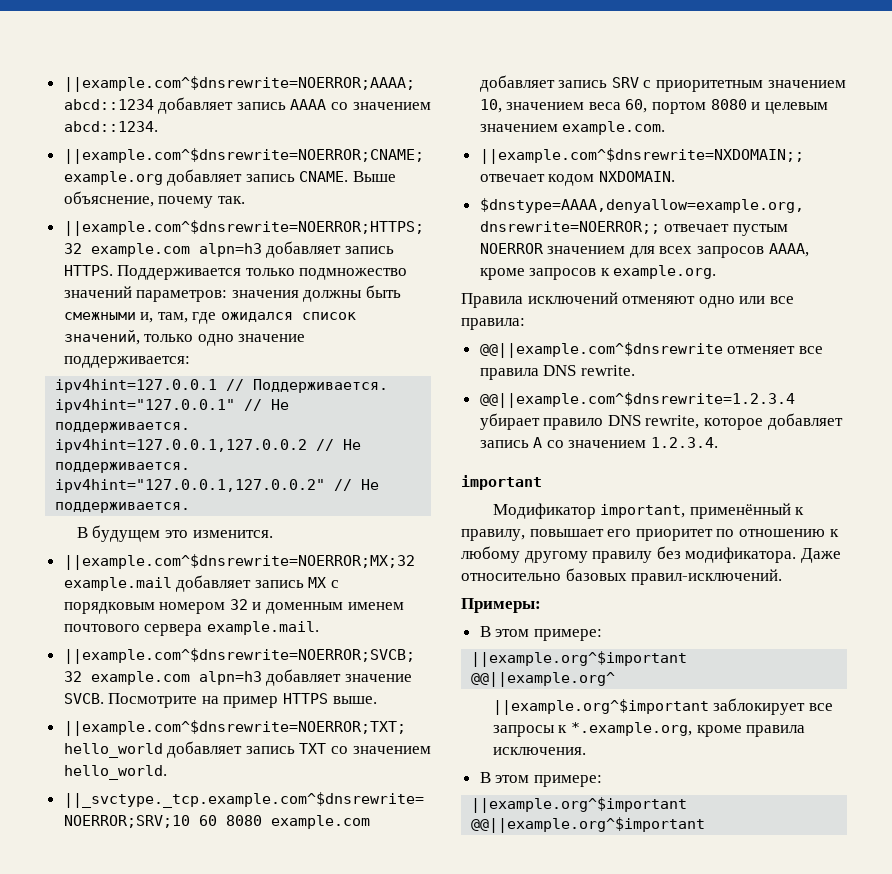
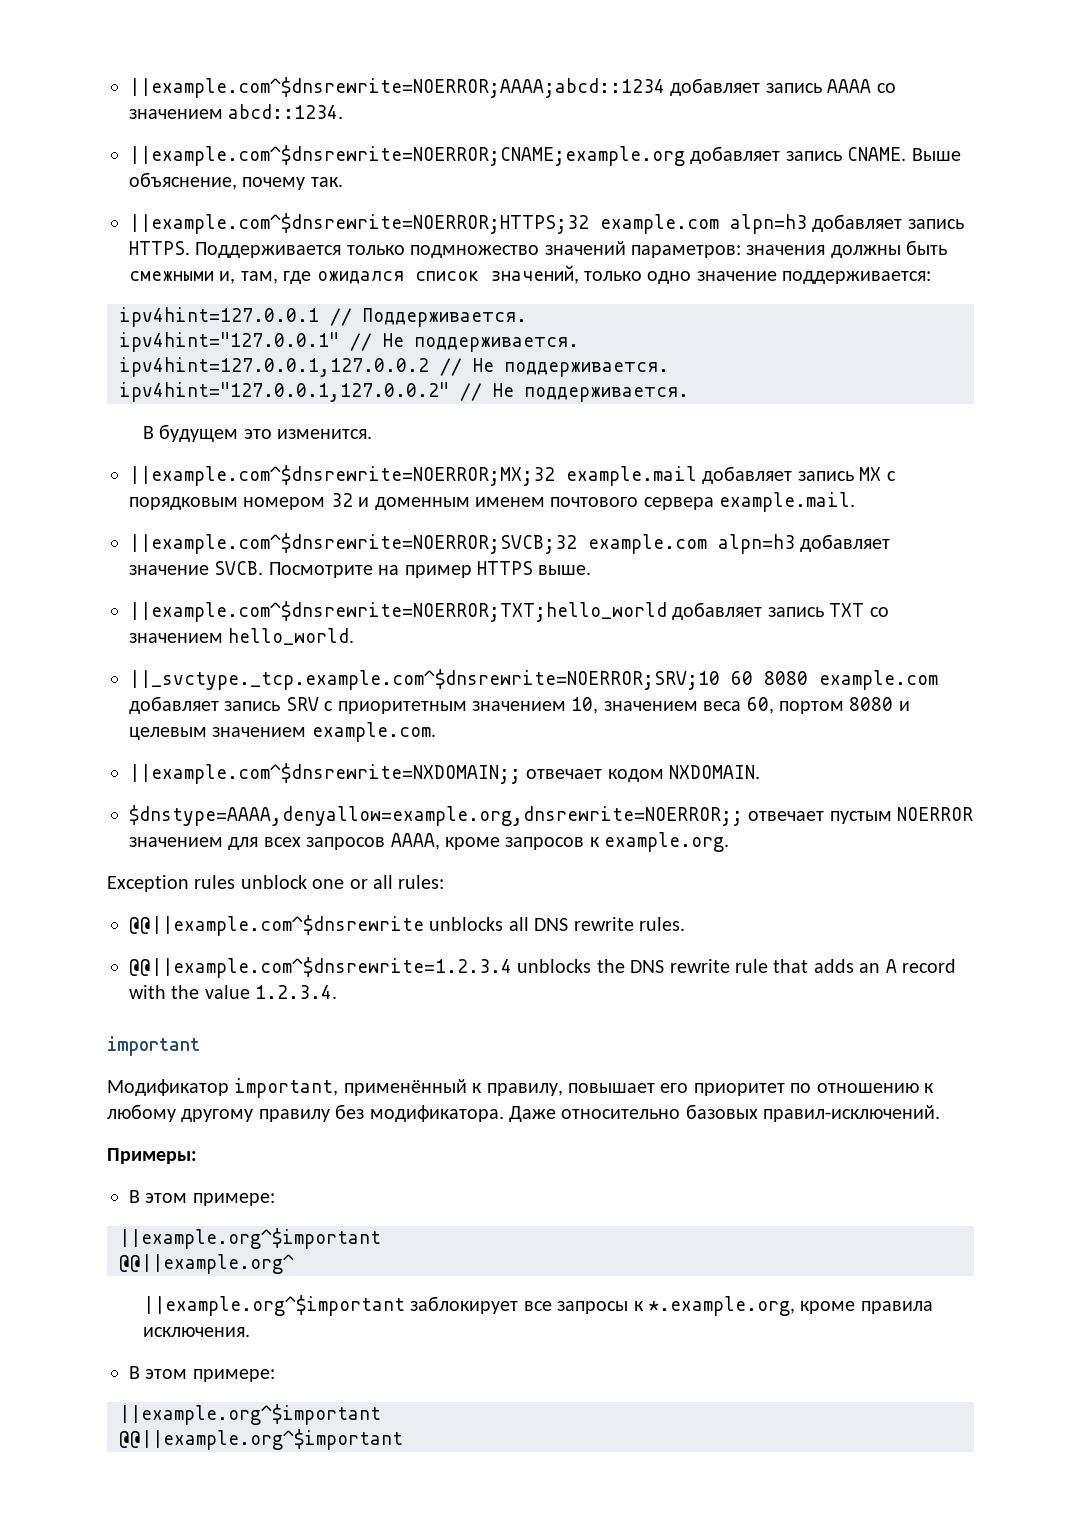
[461,292,794,308] [461,318,525,330] [479,342,823,358] [479,365,635,380] [479,392,795,408] [479,413,843,430] [479,437,647,448] Правила исключений отменяют одно или все правила: // @@||example.com^$dnsrewrite отменяет все правила DNS rewrite. // @@||example.com^$dnsrewrite=1.2.3.4 убирает правило DNS rewrite, которое добавляет запись A со значением -> [107,875,445,892] [129,915,685,936] [129,957,956,978] [129,985,250,999] Exception rules unblock one or all rules: // @@||example.com^$dnsrewrite unblocks all DNS rewrite rules. // @@||example.com^$dnsrewrite=1.2.3.4 unblocks the DNS rewrite rule that adds an A record with the value

